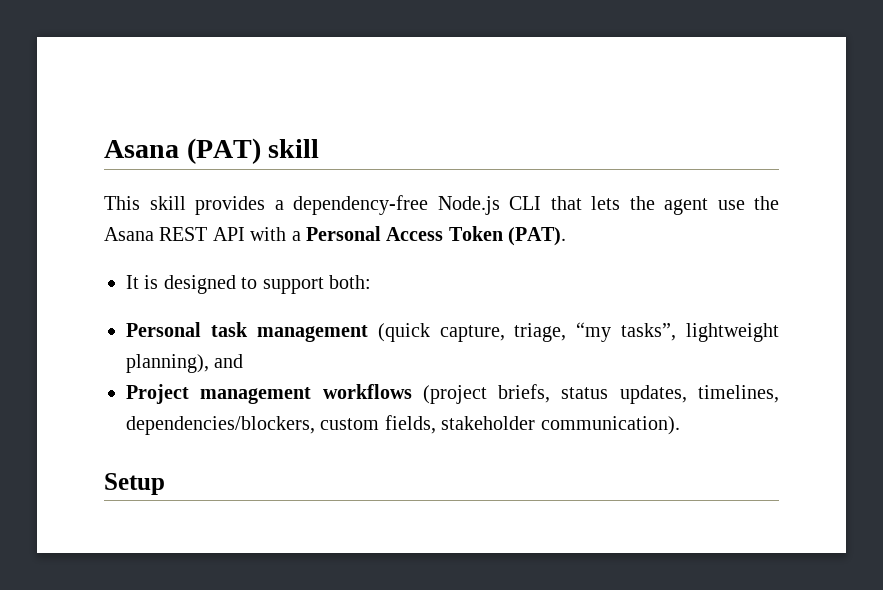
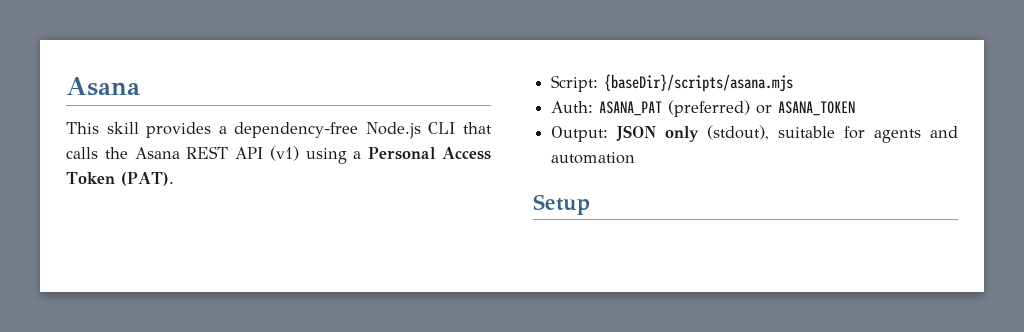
[104,138,320,164] Asana (PAT) skill -> [66,77,140,96] Asana
[591,196,745,215] lets the agent use -> [66,147,98,159] calls
[250,227,287,241] with -> [269,146,347,164] (v1) using
[126,275,371,294] [126,322,779,342] [126,354,244,373] [126,384,779,404] [126,415,680,435] It is designed to support both: // Personal task management (quick capture, triage, “my tasks”, lightweight planning), and // Project management workflows (project briefs, status updates, timelines, dependencies/blockers, custom fields, stakeholder communication). -> [551,74,794,92] [551,100,856,117] [551,125,958,143] [551,152,636,164] Script: {baseDir}/scripts/asana.mjs // Auth: ASANA_PAT (preferred) or ASANA_TOKEN // Output: JSON only (stdout), suitable for agents and automation

